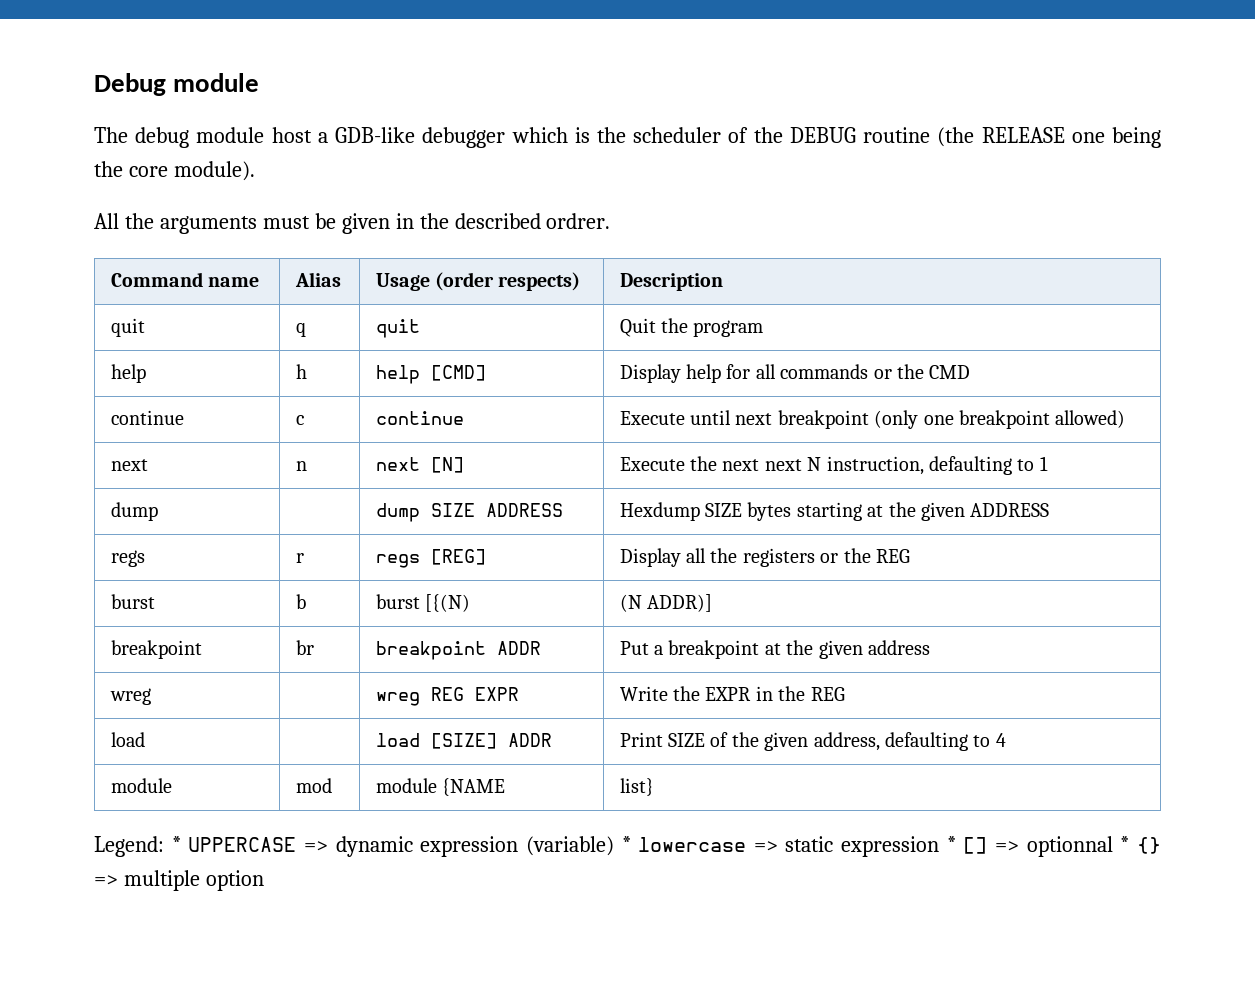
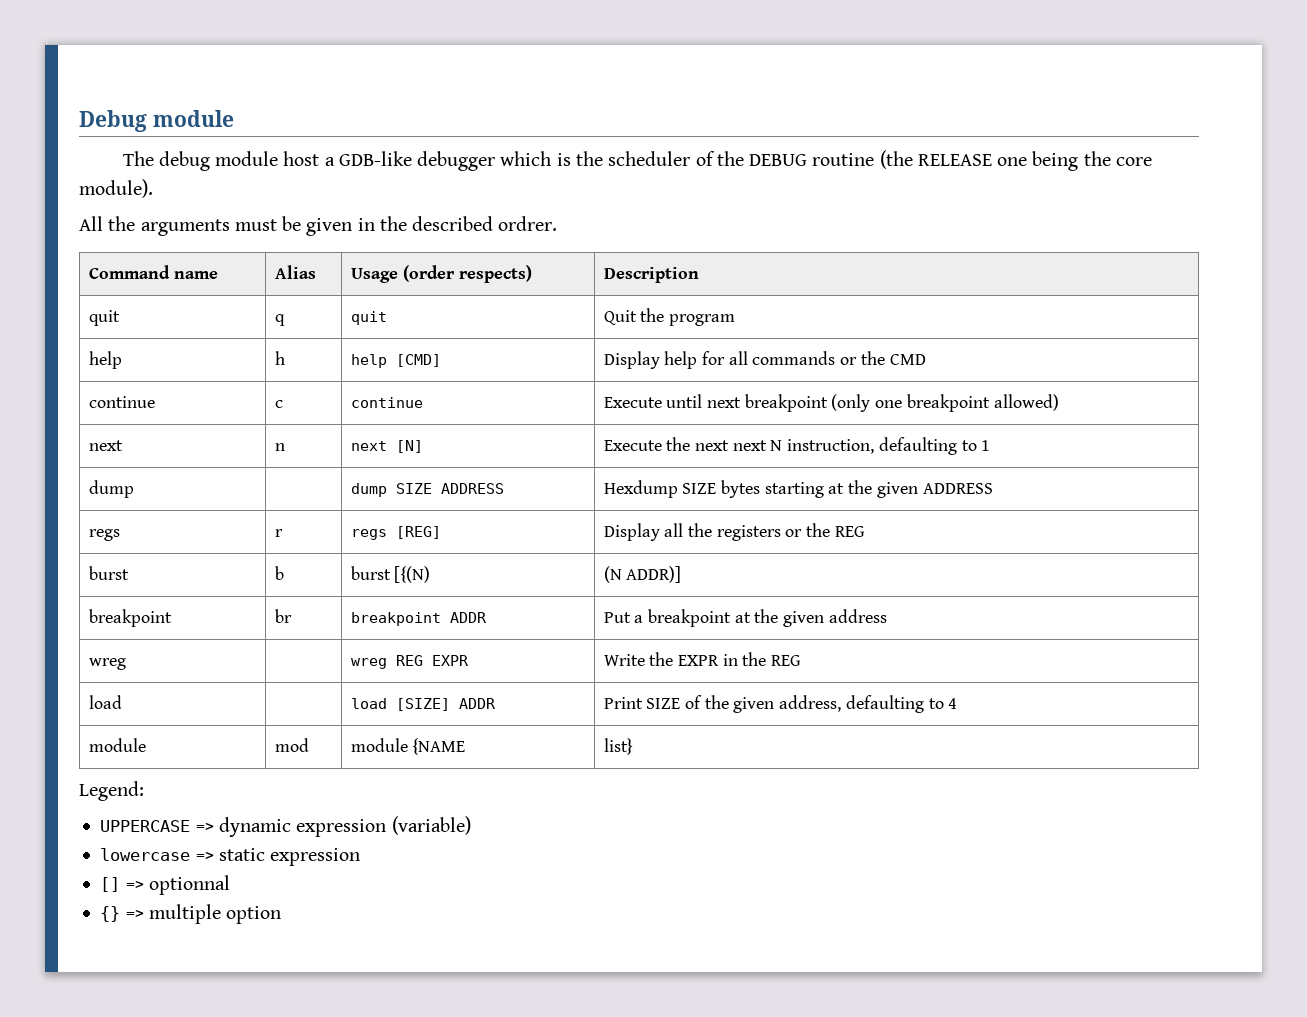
[171,836,181,852] * -> (144, 791) //
[621,836,631,852] * -> (471, 825) //
[946,836,956,852] * -> (361, 857) //
[1120,836,1130,852] * -> (230, 885) //

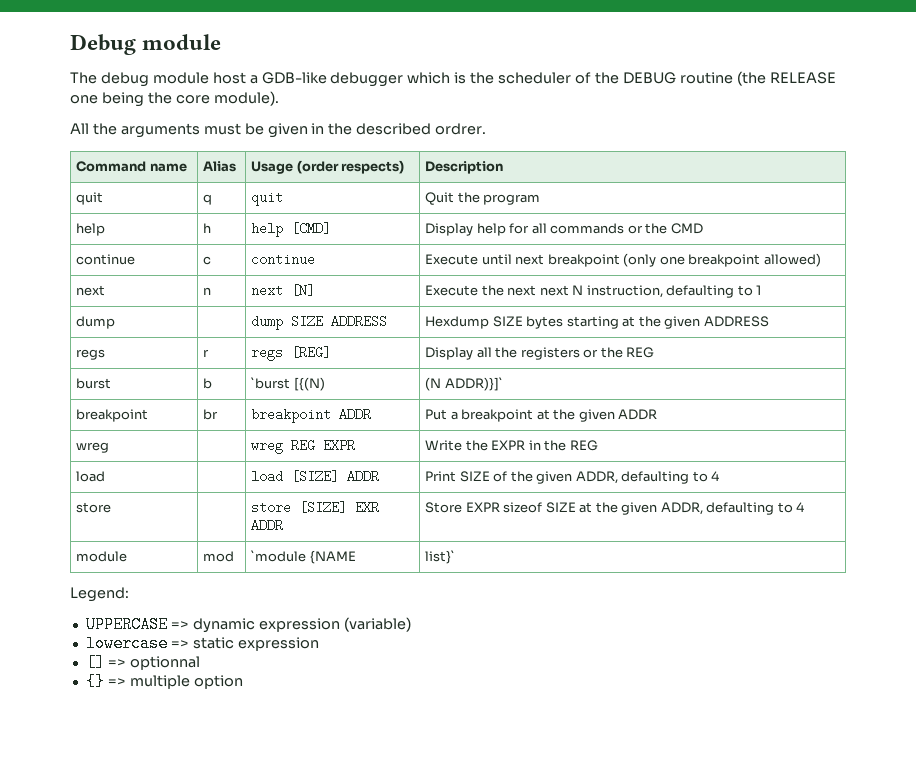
[350,566,391,580] burst -> [251,377,291,389] `burst
[626,566,682,583] ADDR)] -> [444,377,503,391] ADDR)}]`
[828,609,887,623] address -> [618,409,658,420] ADDR
[779,695,842,712] address, -> [575,471,720,484] [76,502,112,513] [251,501,380,514] [251,519,284,532] [425,502,703,515] ADDR, defaulting to 4 // store | | store [SIZE] EXR ADDR | Store EXPR sizeof SIZE at the given ADDR,
[350,738,408,752] module -> [251,550,307,562] `module
[603,738,633,755] list} -> [425,550,456,564] list}`

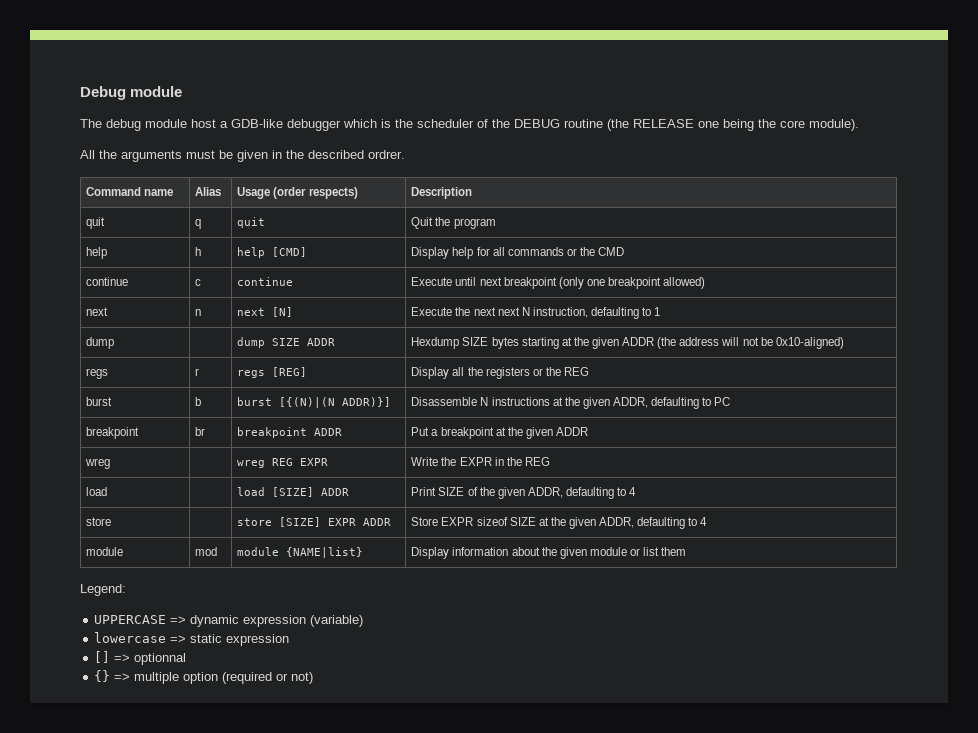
[331,315,388,328] ADDRESS -> [307,338,336,346] ADDR
[703,316,769,327] ADDRESS -> [622,337,844,349] ADDR (the address will not be 0x10-aligned)
[251,377,325,391] [425,377,503,391] `burst [{(N) | (N ADDR)}]` -> [237,397,392,408] [411,397,731,409] burst [{(N)|(N ADDR)}] | Disassemble N instructions at the given ADDR, defaulting to PC
[355,501,380,514] EXR -> [328,518,357,526] EXPR
[251,550,356,564] [425,550,456,564] `module {NAME | list}` -> [237,547,364,558] [411,547,687,559] module {NAME|list} | Display information about the given module or list them
(243, 682) none -> [222,672,314,684] (required or not)

